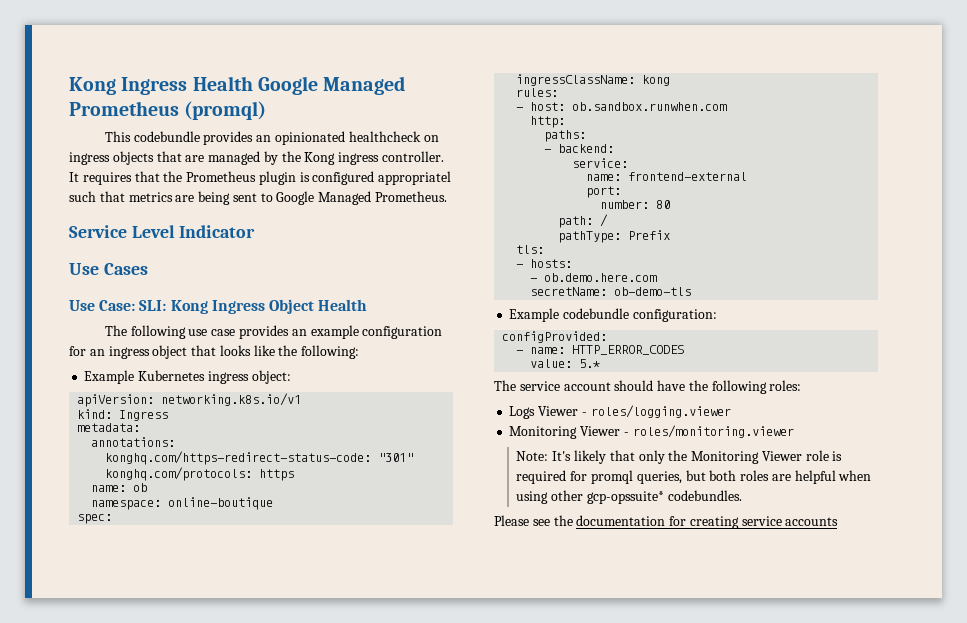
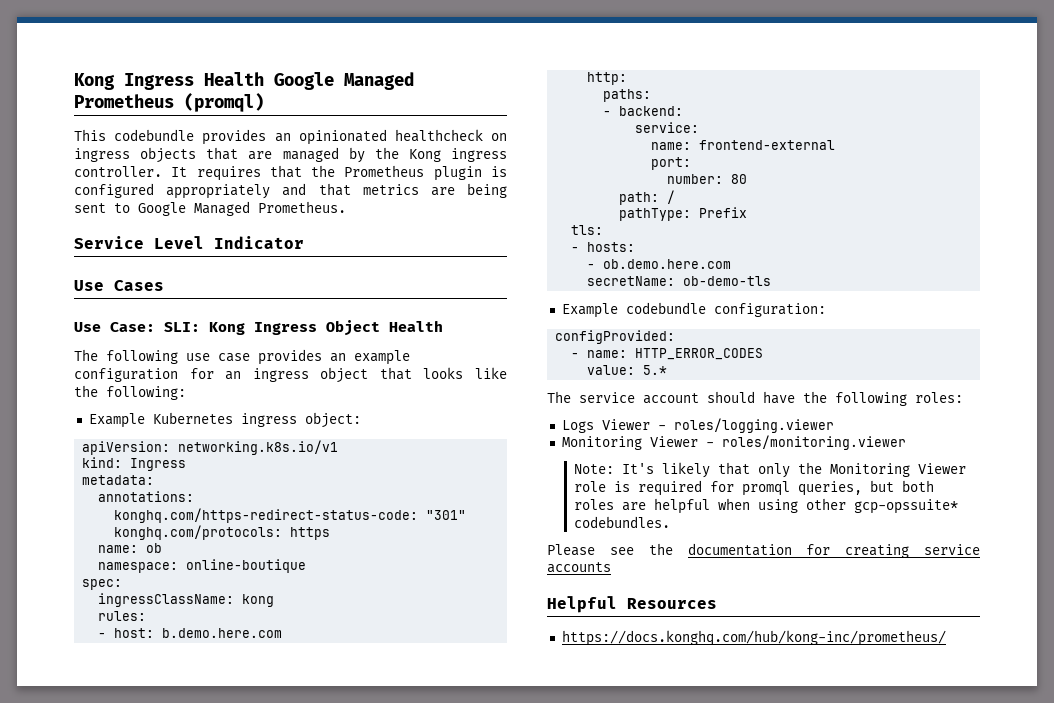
[378,171,452,185] [69,191,96,202] appropriatel such -> [166,183,307,199] appropriately and
[572,102,728,111] ob.sandbox.runwhen.com -> [162,628,283,638] b.demo.here.com
(839, 521) none -> [547,596,717,613] [561,630,946,646] // Helpful Resources // https://docs.konghq.com/hub/kong-inc/prometheus/

